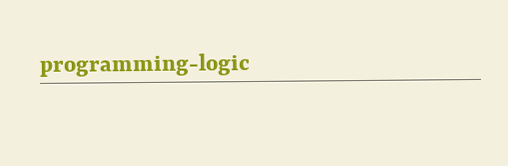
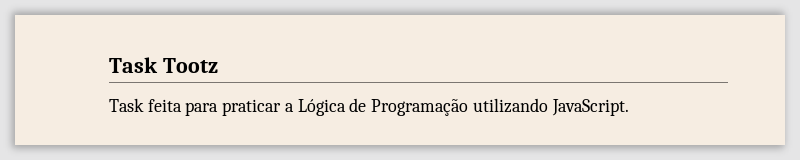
[39,53,250,77] programming-logic -> [109,57,218,73] [109,98,629,116] Task Tootz // Task feita para praticar a Lógica de Programação utilizando JavaScript.

